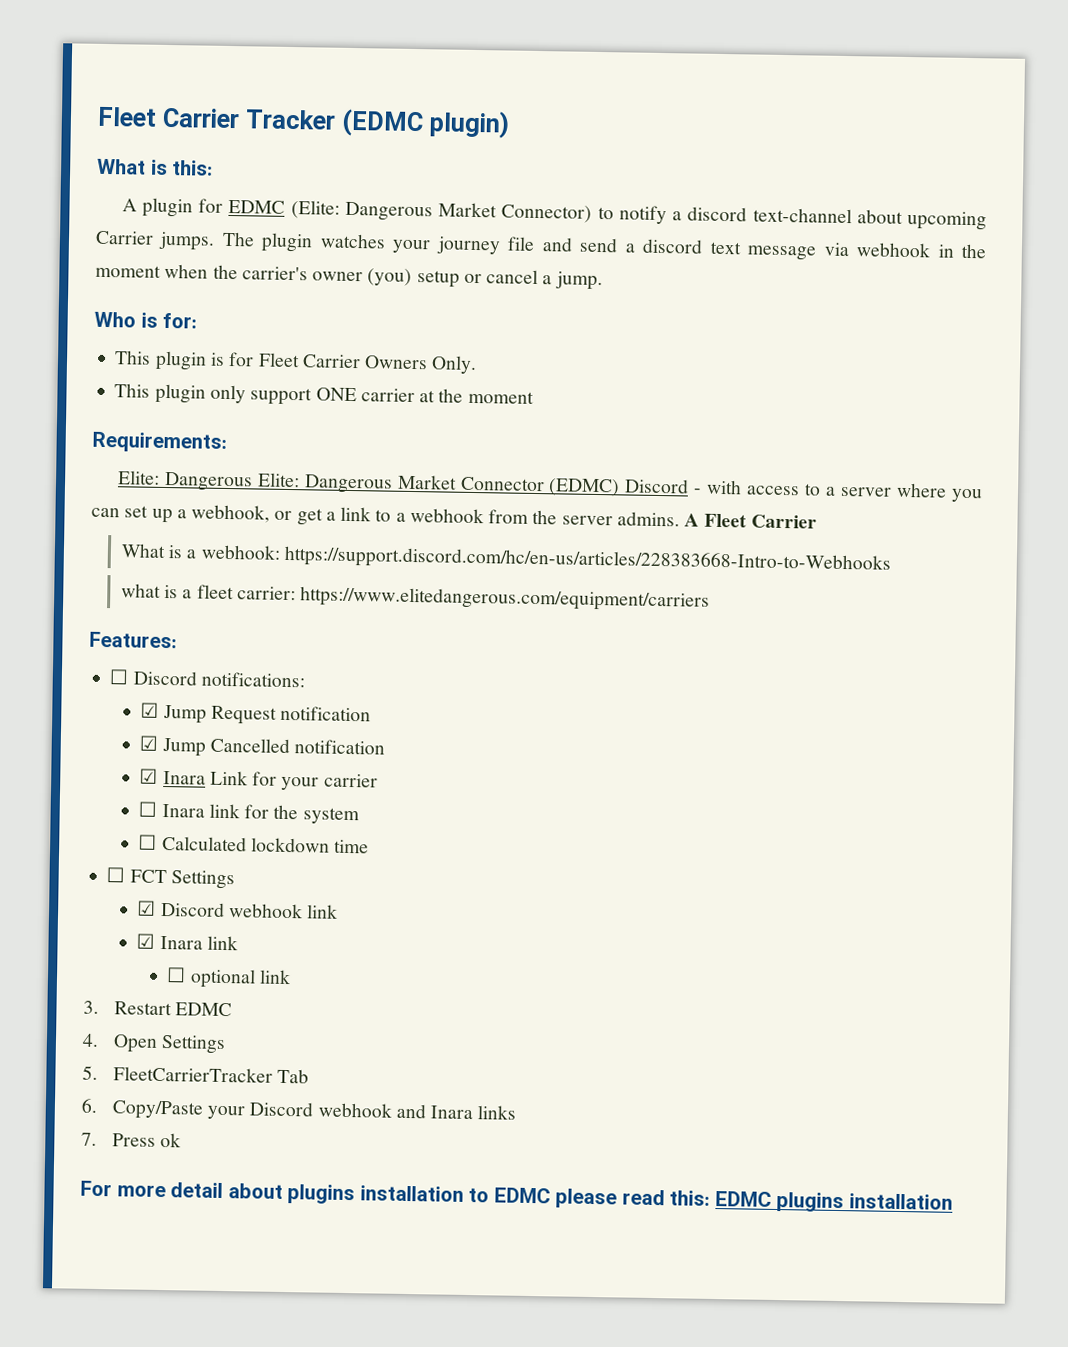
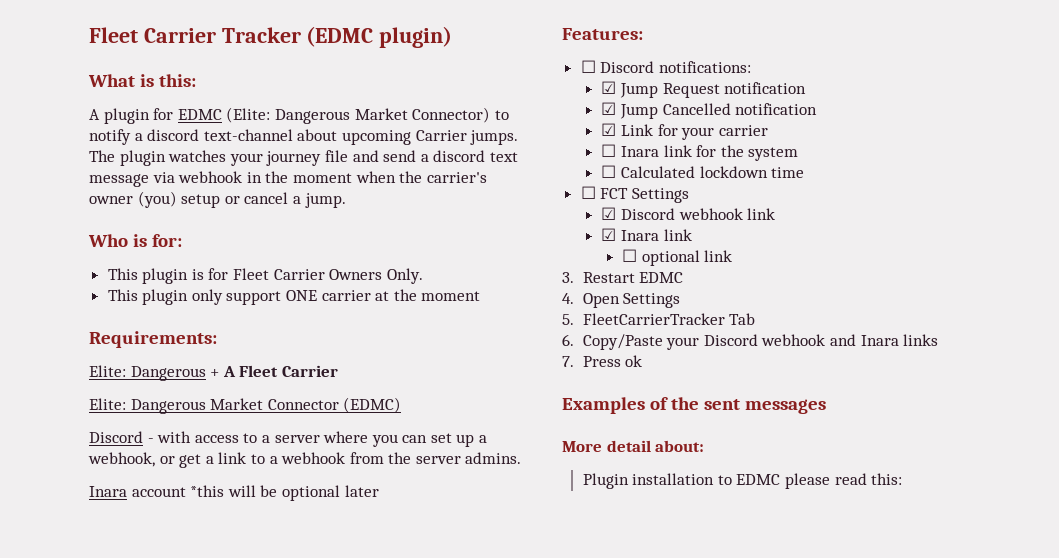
(253, 481) none -> [210,365,338,377] + A Fleet Carrier //
(621, 487) none -> (402, 405) //
[684,513,817,529] [120,543,891,575] [120,583,711,612] A Fleet Carrier // What is a webhook: https://support.discord.com/hc/en-us/articles/228383668-Intro-to-Webhooks // what is a fleet carrier: https://www.elitedangerous.com/equipment/carriers -> [89,485,379,501] // Inara account *this will be optional later
[162,770,206,785] Inara -> (617, 129) none
[80,1180,356,1205] For more detail about plugins -> [562,397,826,414] [562,440,705,452] [582,473,629,489] Examples of the sent messages // More detail about: // Plugin
[714,1190,953,1213] EDMC plugins installation -> (903, 479) none

